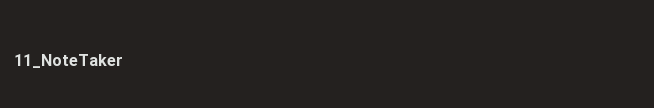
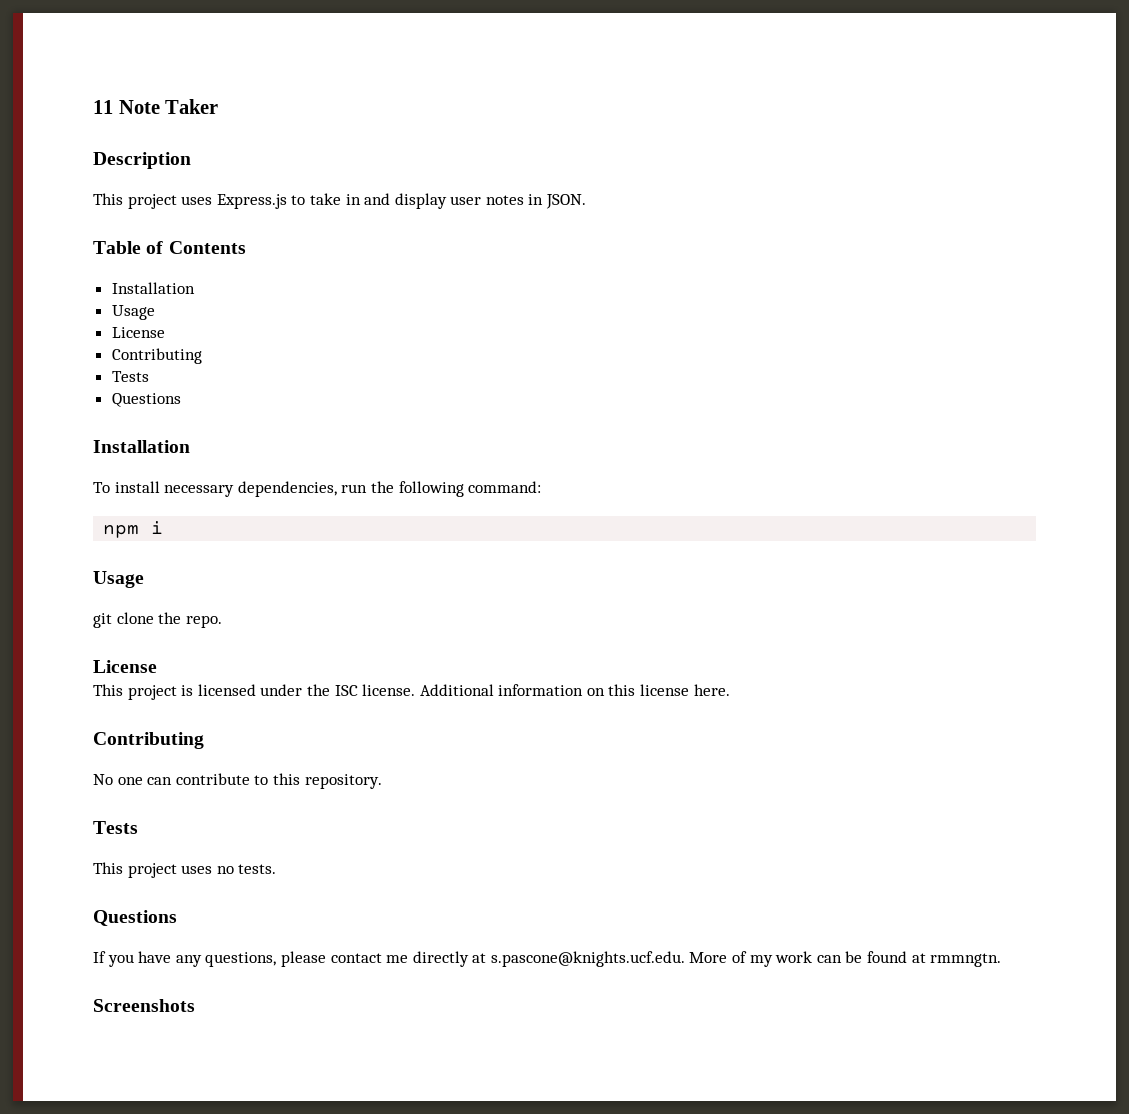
[14,54,123,68] 11_NoteTaker -> [93,99,219,114] [93,152,191,169] [93,193,587,209] [93,241,246,254] [111,282,195,294] [111,305,155,320] [111,327,165,338] [111,348,202,364] [111,371,149,382] [111,393,181,407] [93,440,190,453] [93,481,542,497] [103,521,164,538] [93,571,144,588] [93,612,222,628] [93,660,157,673] [93,684,730,700] [93,732,204,749] [93,773,382,789] [93,821,138,834] [93,862,277,878] [93,910,177,926] [93,951,1002,967] [93,999,195,1012] 11 Note Taker // Description // This project uses Express.js to take in and display user notes in JSON. // Table of Contents // Installation // Usage // License // Contributing // Tests // Questions // Installation // To install necessary dependencies, run the following command: // npm i // Usage // git clone the repo. // License // This project is licensed under the ISC license. Additional information on this license here. // Contributing // No one can contribute to this repository. // Tests // This project uses no tests. // Questions // If you have any questions, please contact me directly at s.pascone@knights.ucf.edu. More of my work can be found at rmmngtn. // Screenshots

